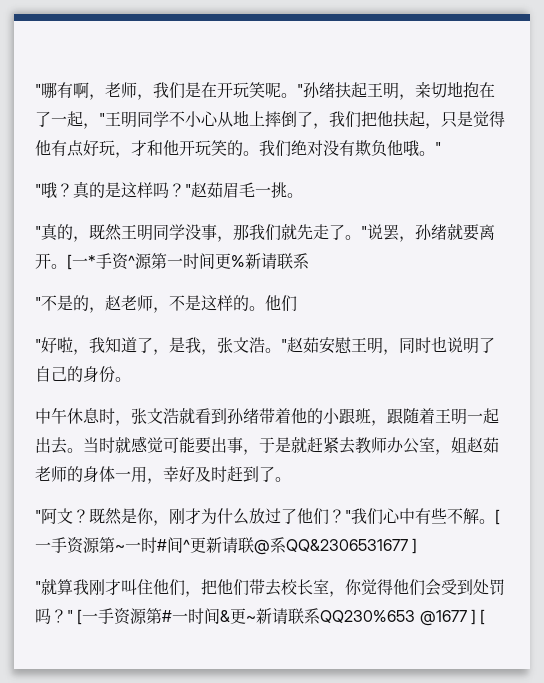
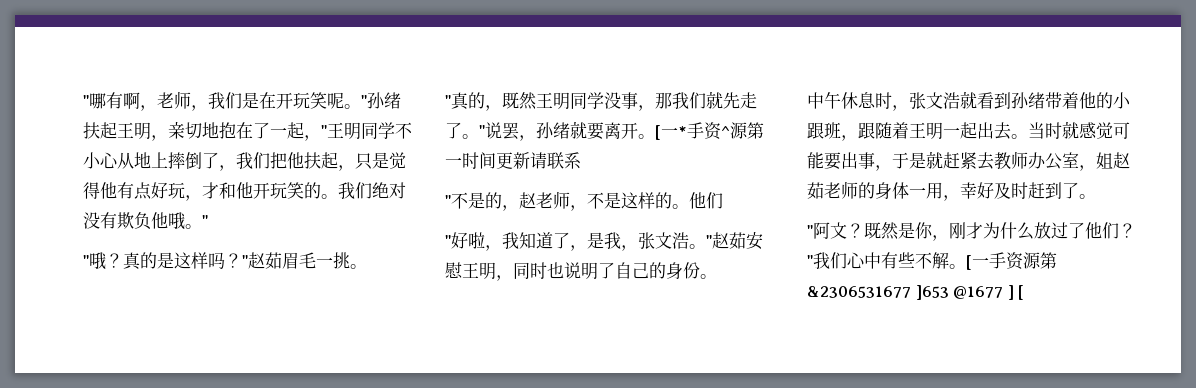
[231,255,245,267] % -> (513, 160) none
[115,537,418,555] [35,579,505,597] [35,608,416,625] ~一时#间^更新请联@系QQ&2306531677 ] // "就算我刚才叫住他们，把他们带去校长室，你觉得他们会受到处罚吗？" [一手资源第#一时间&更~新请联系QQ230%653 -> [807,285,949,300] &2306531677 ]653

